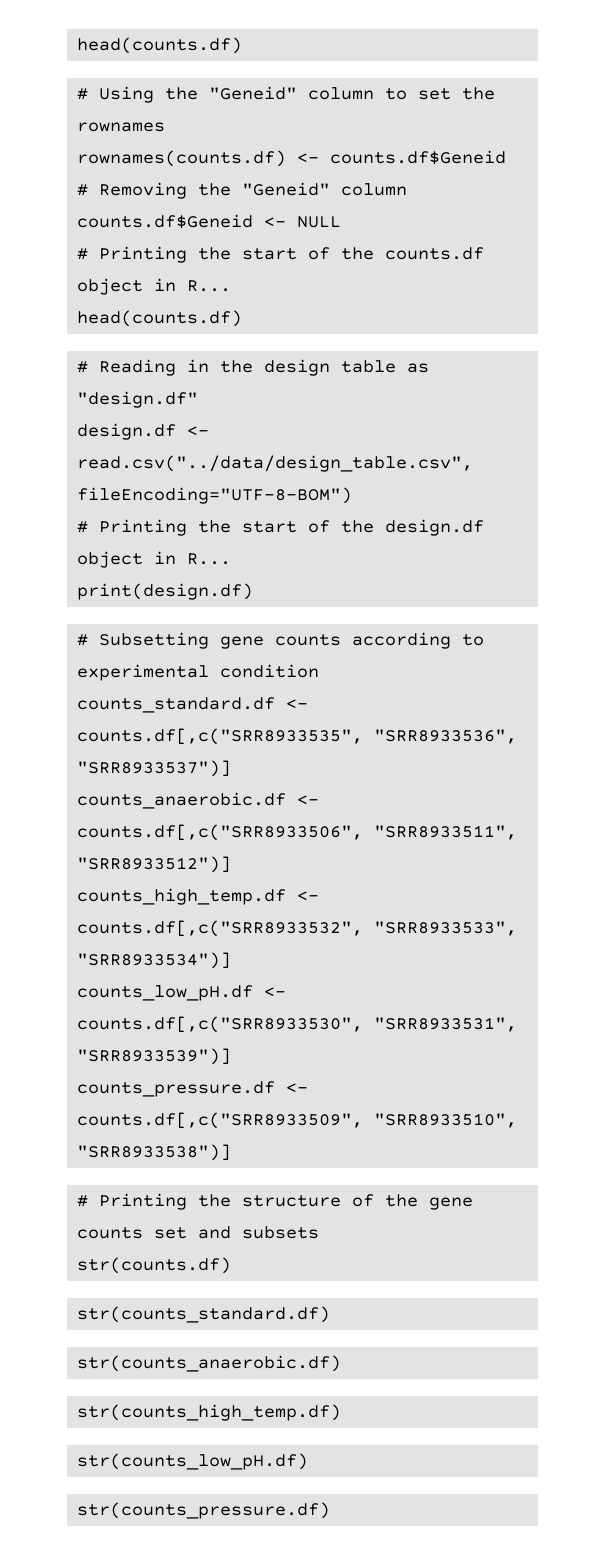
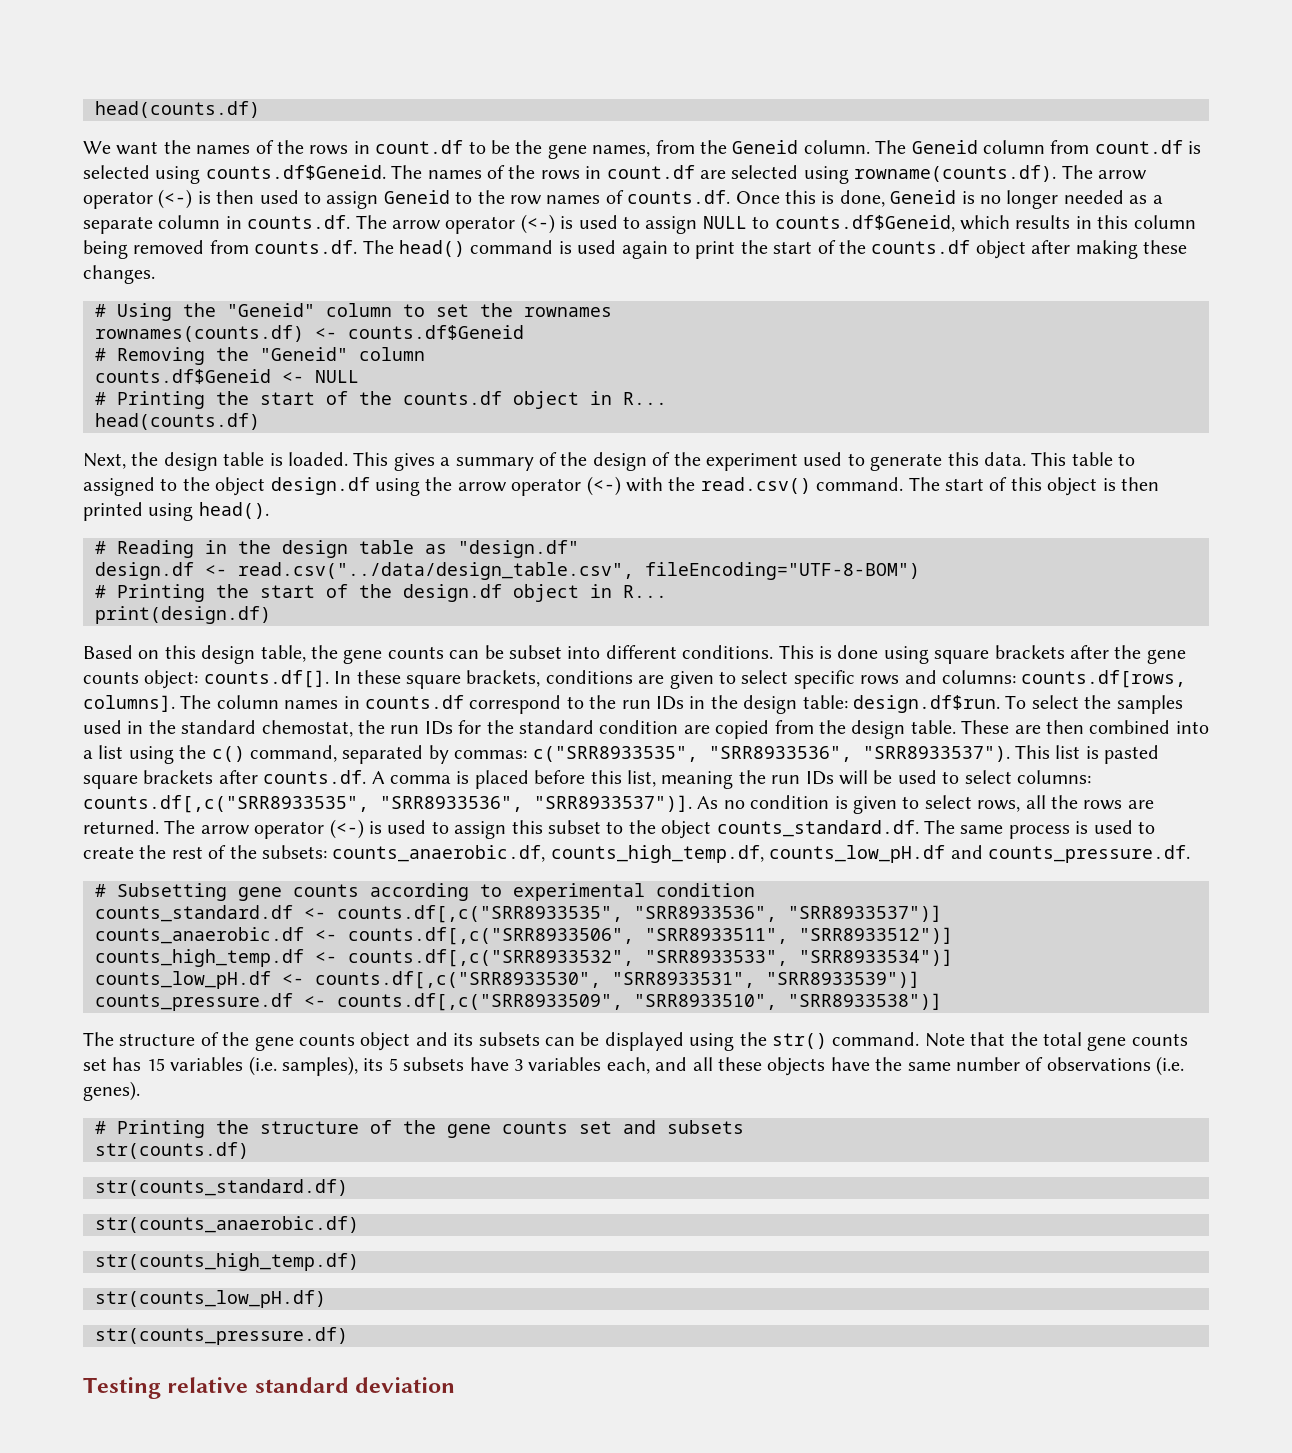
[76,37,242,54] head(counts.df) -> [95,101,260,118] [83,140,1202,159] [83,165,1147,184] [83,189,1163,209] [83,214,1196,234] [83,240,1187,259] [83,265,155,284] head(counts.df) // We want the names of the rows in count.df to be the gene names, from the Geneid column. The Geneid column from count.df is selected using counts.df$Geneid. The names of the rows in count.df are selected using rowname(counts.df). The arrow operator (<-) is then used to assign Geneid to the row names of counts.df. Once this is done, Geneid is no longer needed as a separate column in counts.df. The arrow operator (<-) is used to assign NULL to counts.df$Geneid, which results in this column being removed from counts.df. The head() command is used again to print the start of the counts.df object after making these changes.
(242, 318) none -> [83,452,1136,471] [83,476,1159,496] [83,502,269,521] // Next, the design table is loaded. This gives a summary of the design of the experiment used to generate this data. This table to assigned to the object design.df using the arrow operator (<-) with the read.csv() command. The start of this object is then printed using head().
(253, 591) none -> [83,645,1186,664] [83,670,1187,689] [83,695,1183,714] [83,720,1209,739] [83,745,1160,764] [83,770,1091,789] [83,795,1154,814] [83,819,1155,839] [83,845,1190,863] // Based on this design table, the gene counts can be subset into different conditions. This is done using square brackets after the gene counts object: counts.df[]. In these square brackets, conditions are given to select specific rows and columns: counts.df[rows, columns]. The column names in counts.df correspond to the run IDs in the design table: design.df$run. To select the samples used in the standard chemostat, the run IDs for the standard condition are copied from the design table. These are then combined into a list using the c() command, separated by commas: c("SRR8933535", "SRR8933536", "SRR8933537"). This list is pasted square brackets after counts.df. A comma is placed before this list, meaning the run IDs will be used to select columns: counts.df[,c("SRR8933535", "SRR8933536", "SRR8933537")]. As no condition is given to select rows, all the rows are returned. The arrow operator (<-) is used to assign this subset to the object counts_standard.df. The same process is used to create the rest of the subsets: counts_anaerobic.df, counts_high_temp.df, counts_low_pH.df and counts_pressure.df.
(231, 1152) none -> [83,1032,1188,1051] [83,1056,1185,1076] [83,1081,140,1101] // The structure of the gene counts object and its subsets can be displayed using the str() command. Note that the total gene counts set has 15 variables (i.e. samples), its 5 subsets have 3 variables each, and all these objects have the same number of observations (i.e. genes).
(330, 1510) none -> [83,1377,456,1399] // Testing relative standard deviation

